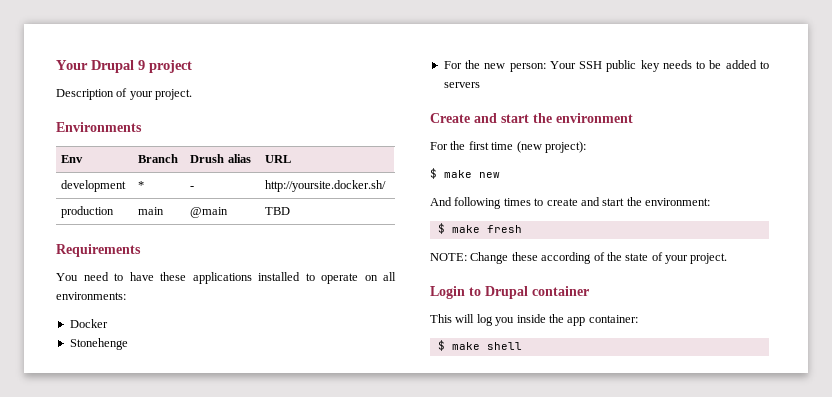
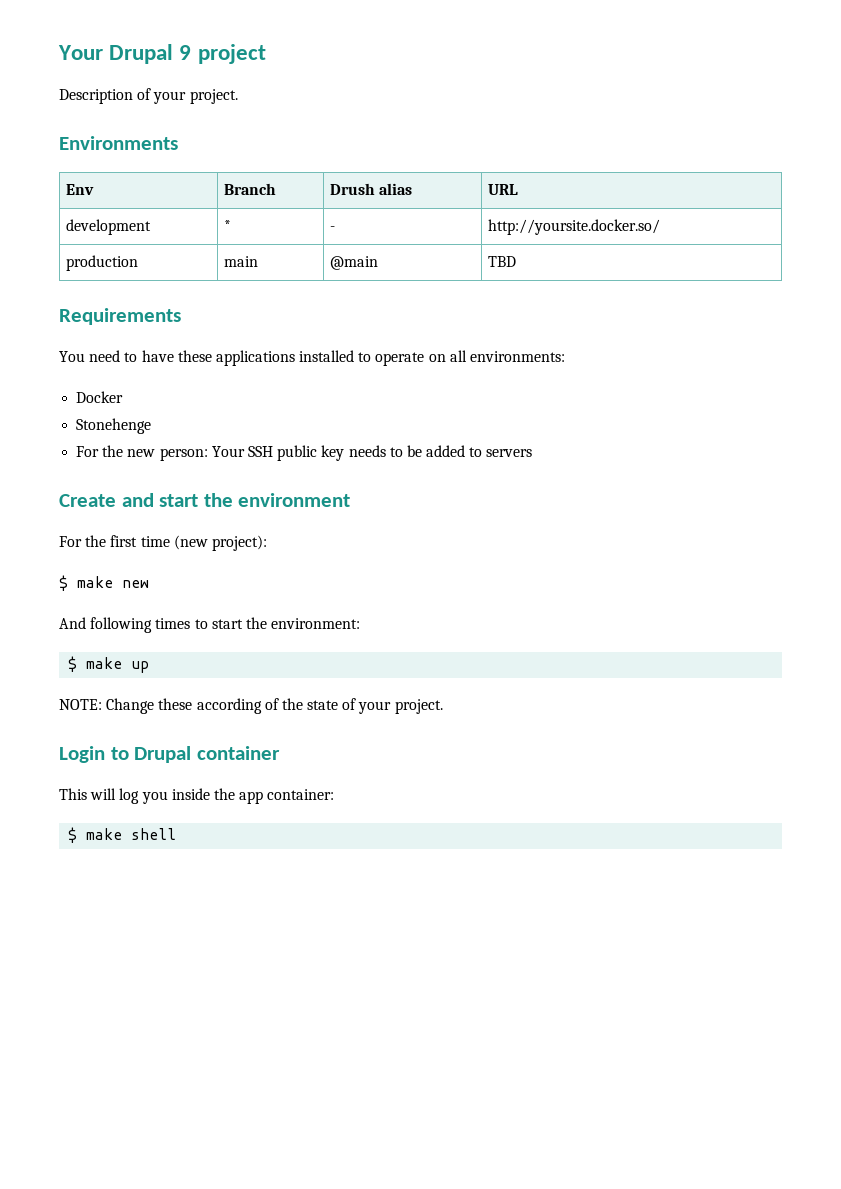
[265,180,387,192] http://yoursite.docker.sh/ -> [487,219,660,235] http://yoursite.docker.so/
[546,197,600,206] create and -> (208, 624) none
[486,225,522,233] fresh -> [131,661,150,673] up

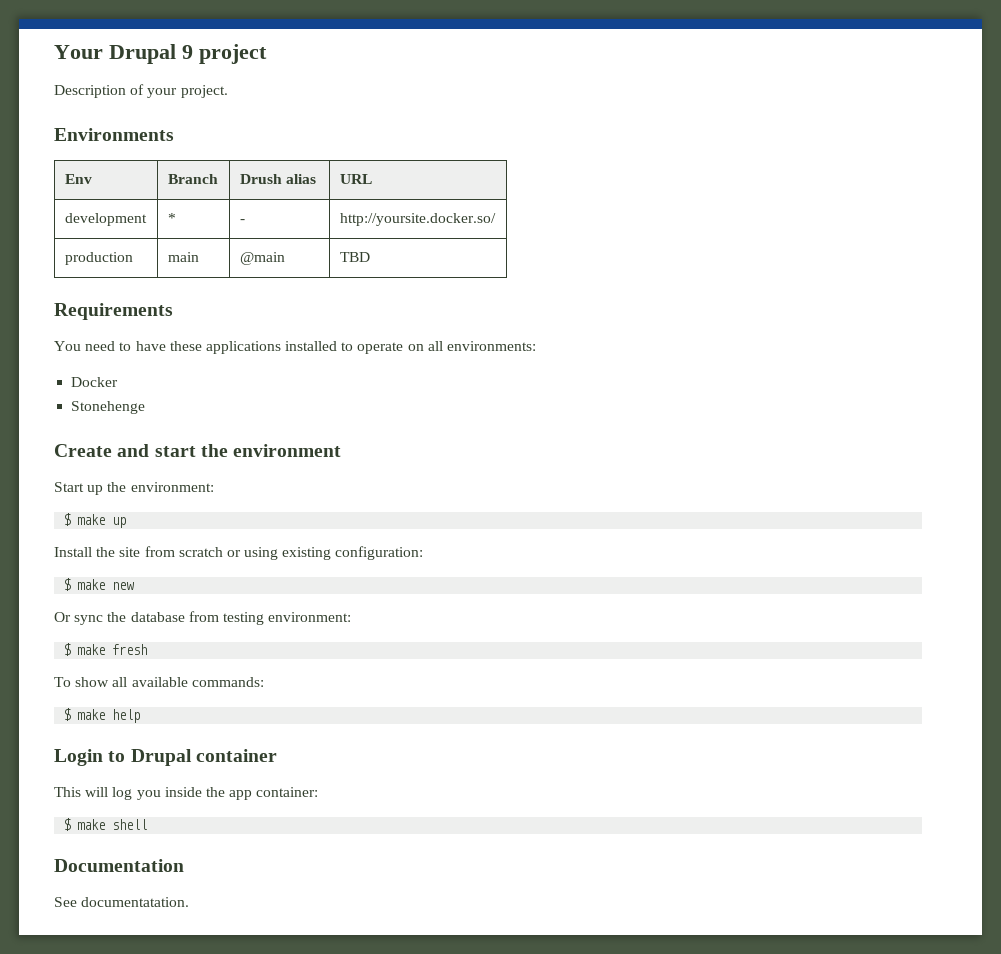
[76,445,533,461] // For the new person: Your SSH public key needs to be added to servers -> (146, 407) none
[59,535,267,551] [59,575,149,591] [59,617,243,633] For the first time (new project): // $ make new // And following times to start -> [54,482,104,495] Start up
[59,698,443,714] NOTE: Change these according of the state of your project. -> [54,546,424,560] [63,578,135,591] [54,611,352,625] [63,643,148,656] [54,677,264,687] [63,708,141,723] Install the site from scratch or using existing configuration: // $ make new // Or sync the database from testing environment: // $ make fresh // To show all available commands: // $ make help
(177, 834) none -> [54,859,184,872] [54,897,190,907] // Documentation // See documentatation.

